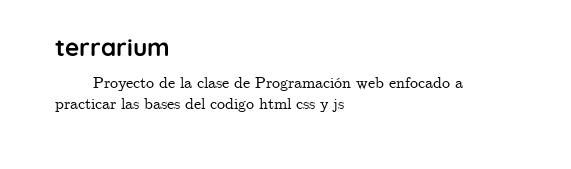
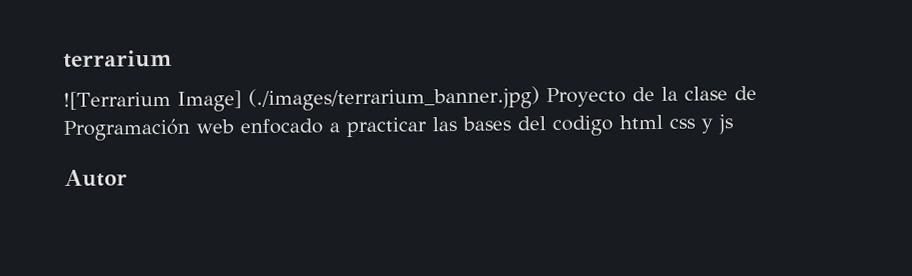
(170, 47) none -> [63,86,540,112] ![Terrarium Image] (./images/terrarium_banner.jpg)
(344, 105) none -> [64,169,127,187] // Autor

